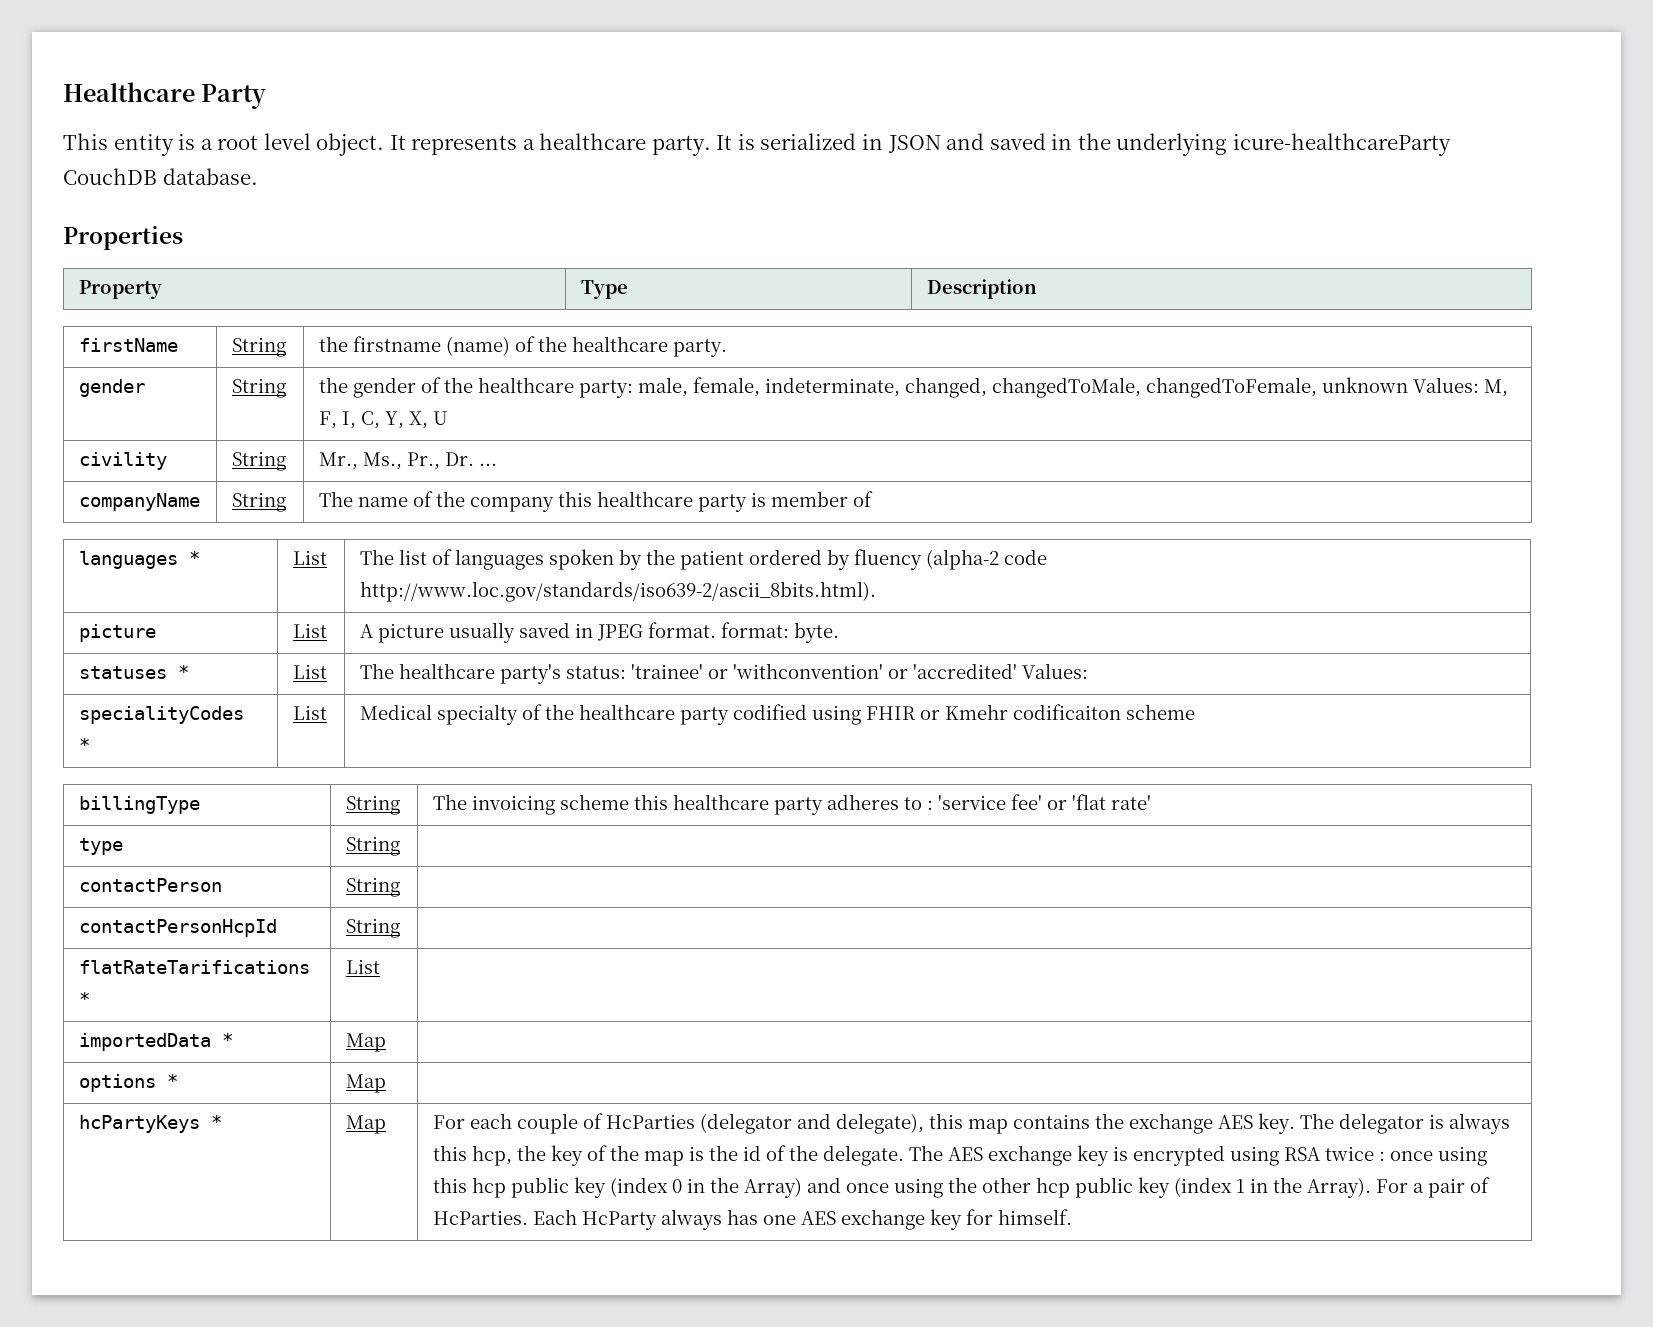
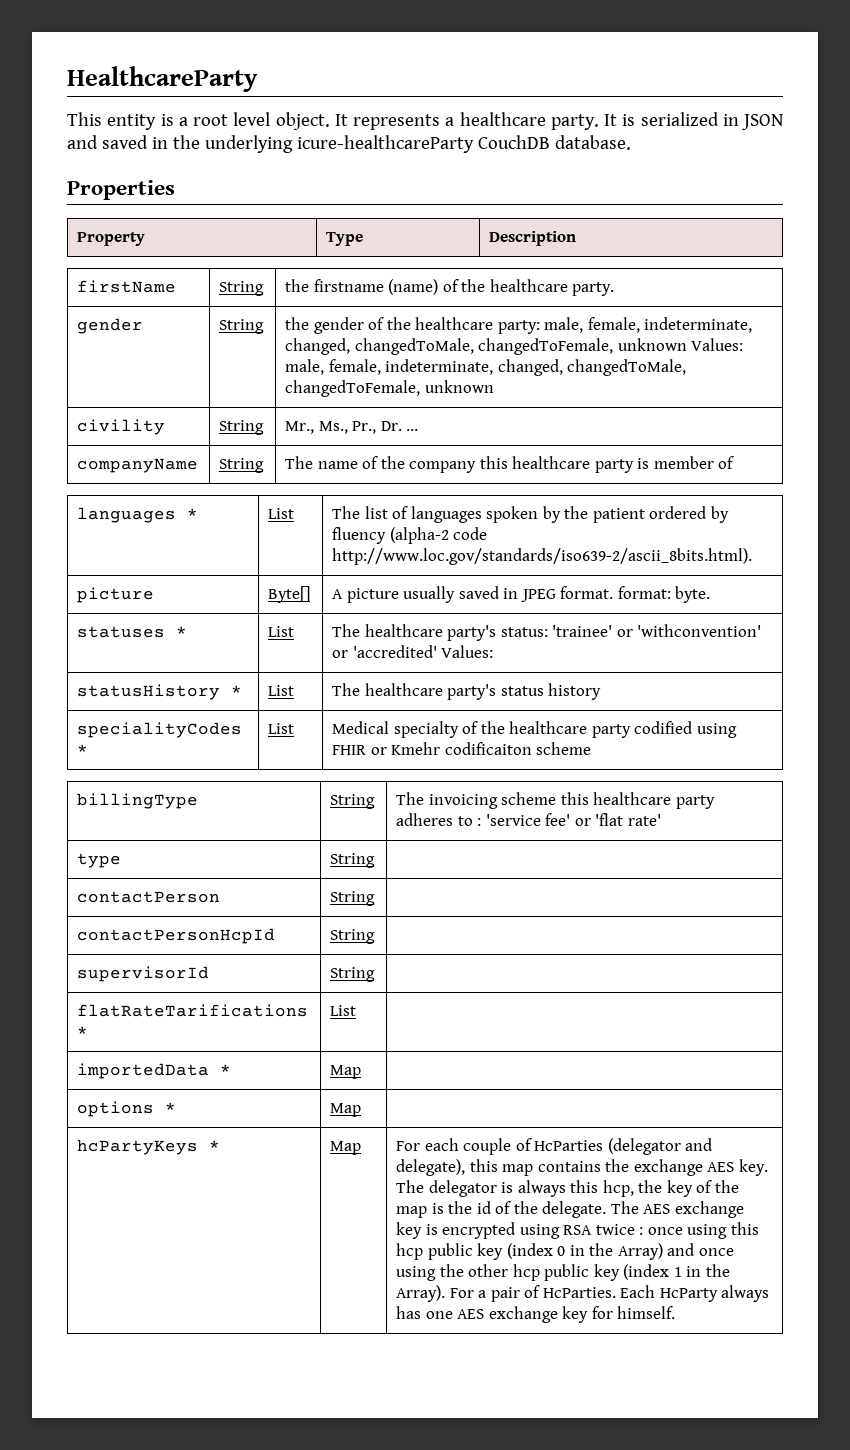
[63,82,267,109] Healthcare Party -> [67,66,258,92] HealthcareParty
[1483,379,1508,397] [318,411,448,429] M, F, I, C, Y, X, U -> [285,359,687,376] [285,380,494,397] male, female, indeterminate, changed, changedToMale, changedToFemale, unknown
[292,623,327,638] List -> [268,586,311,603] Byte[]
(1088, 671) none -> [77,684,243,700] [268,685,295,696] [332,683,602,700] // statusHistory * | List | The healthcare party's status history
(400, 928) none -> [77,966,210,982] [330,967,376,982] // supervisorId | String |

